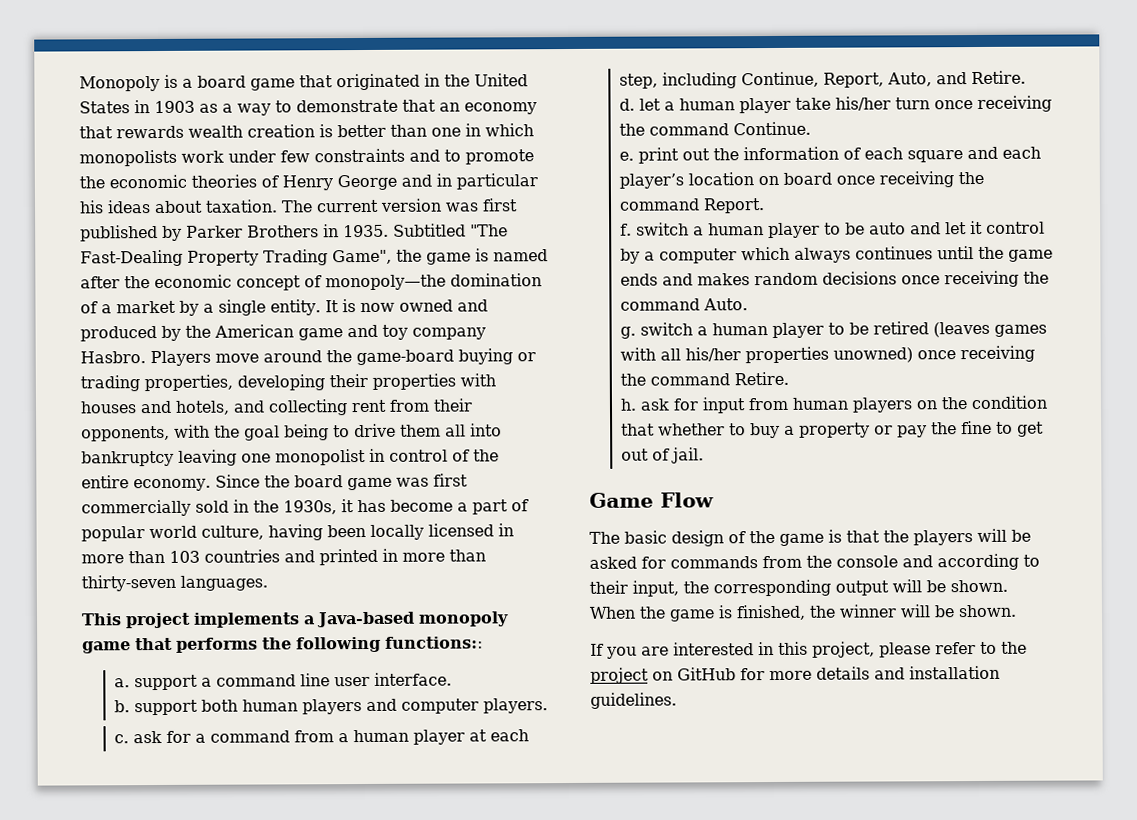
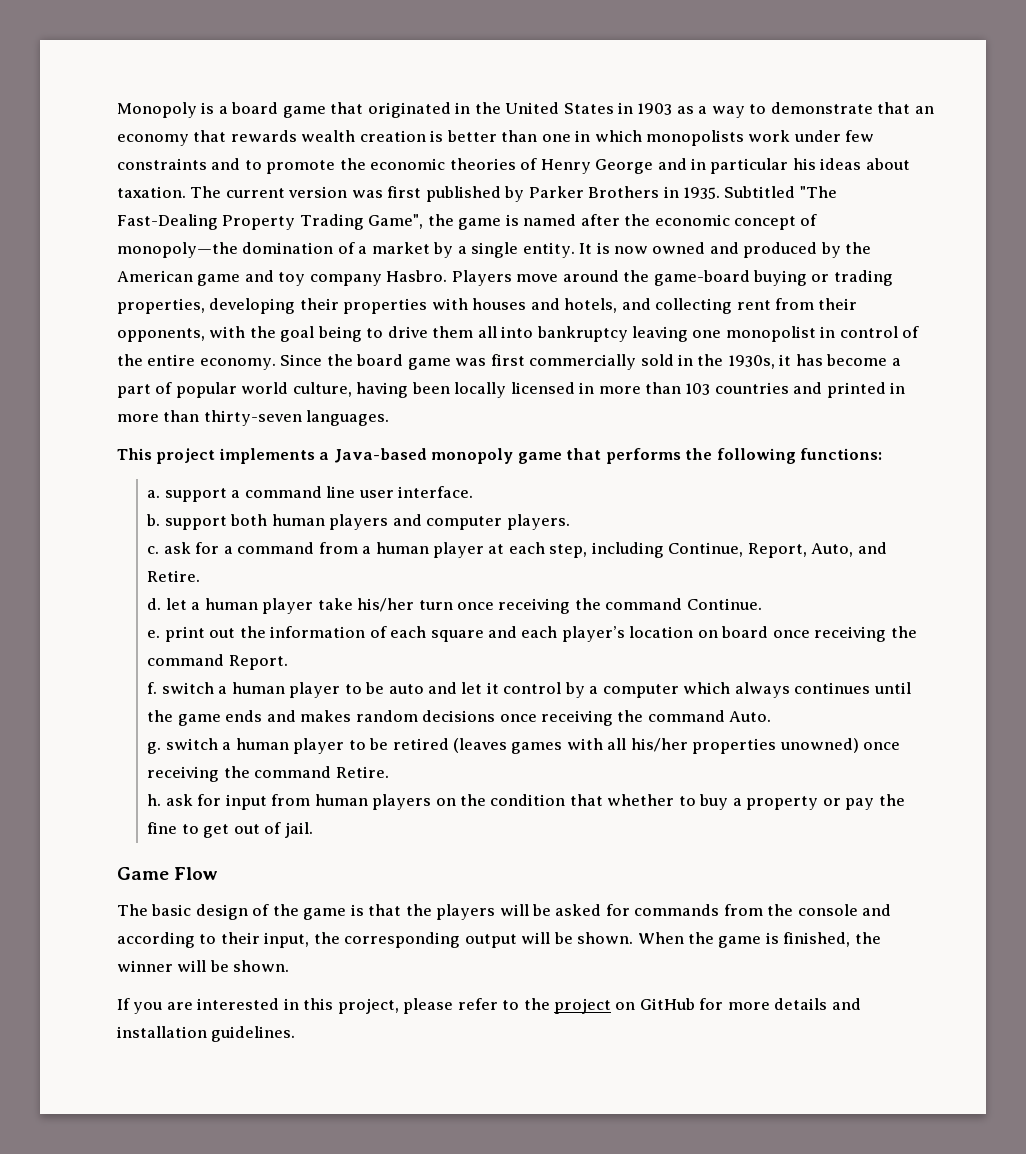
[385,636,483,649] functions:: -> [800,448,883,460] functions:

